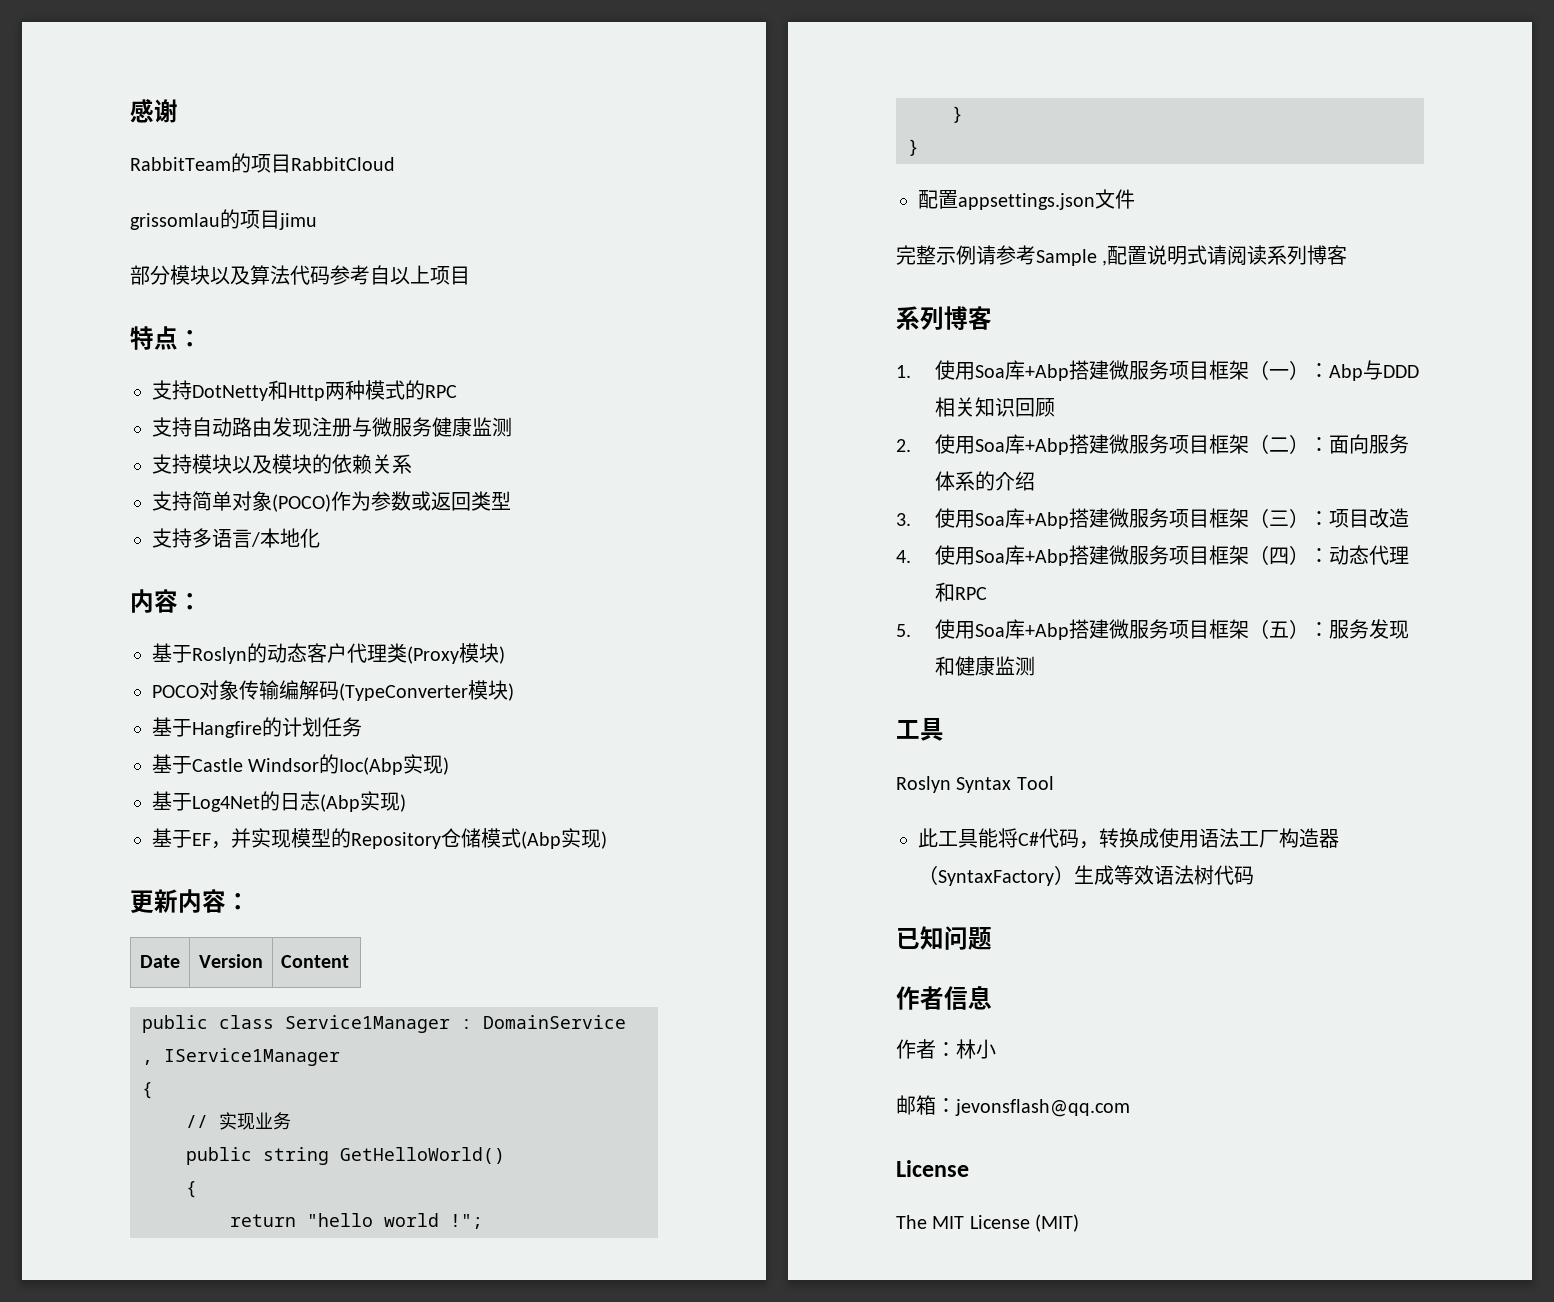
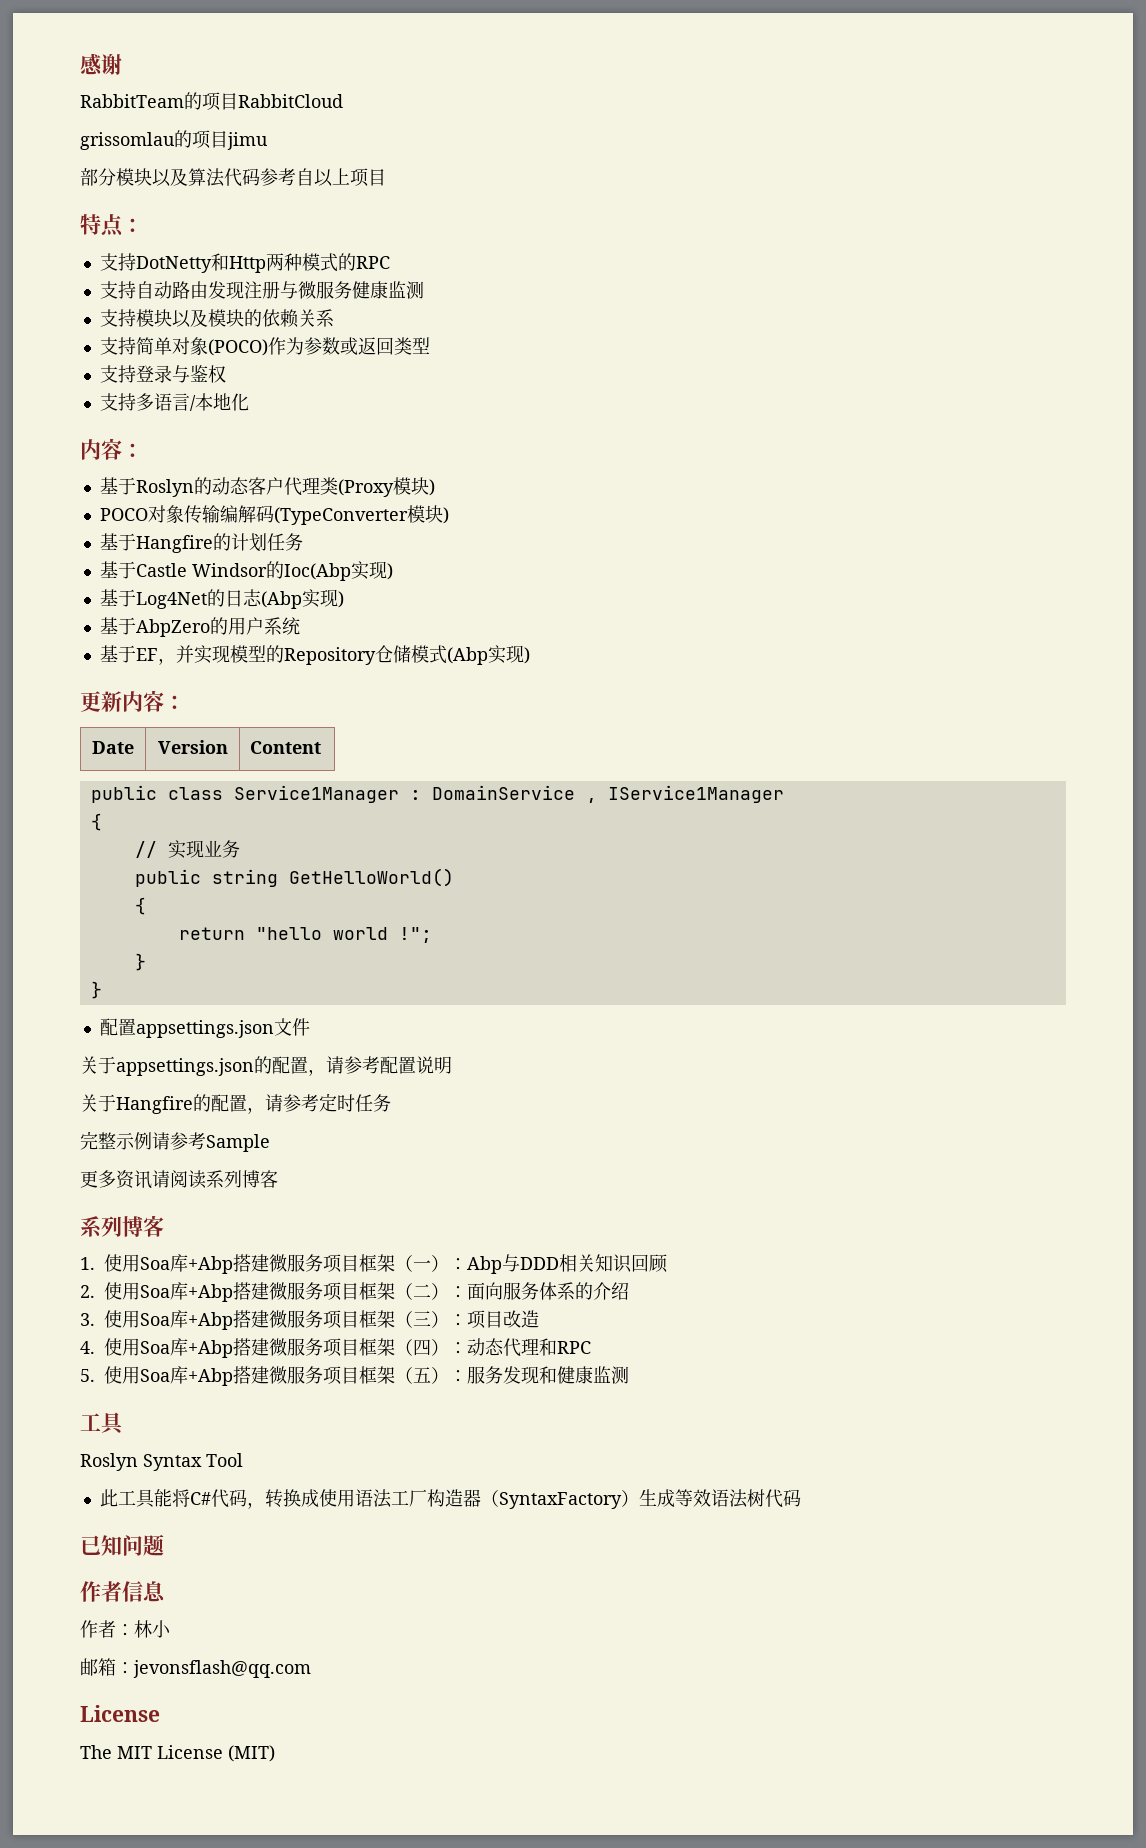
(511, 500) none -> [99,365,226,383] // 支持登录与鉴权
(406, 803) none -> [99,617,300,637] // 基于AbpZero的用户系统
(1135, 199) none -> [80,1056,452,1076] [80,1093,391,1114] // 关于appsettings.json的配置，请参考配置说明 // 关于Hangfire的配置，请参考定时任务
[1102,245,1208,266] ,配置说明式 -> [80,1170,152,1189] // 更多资讯

